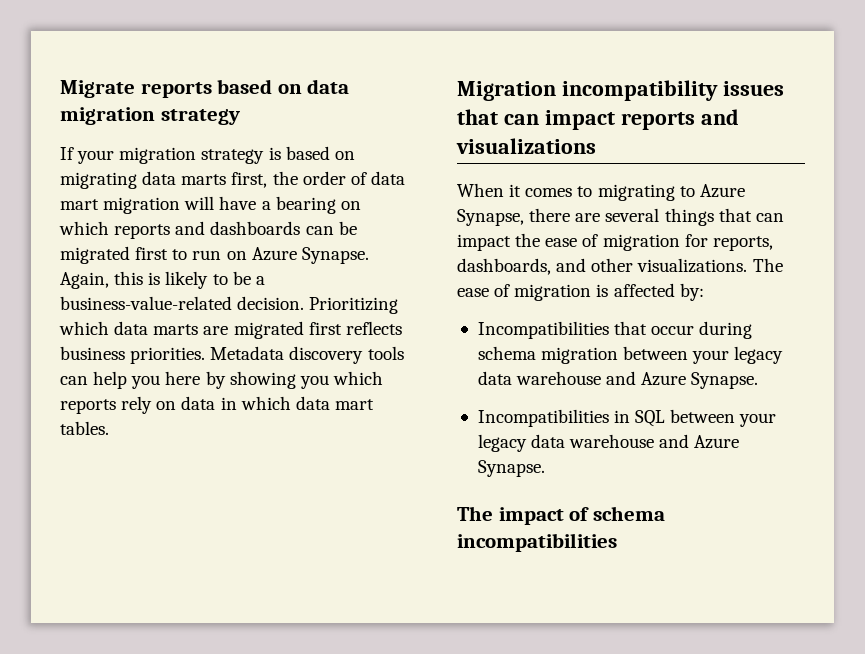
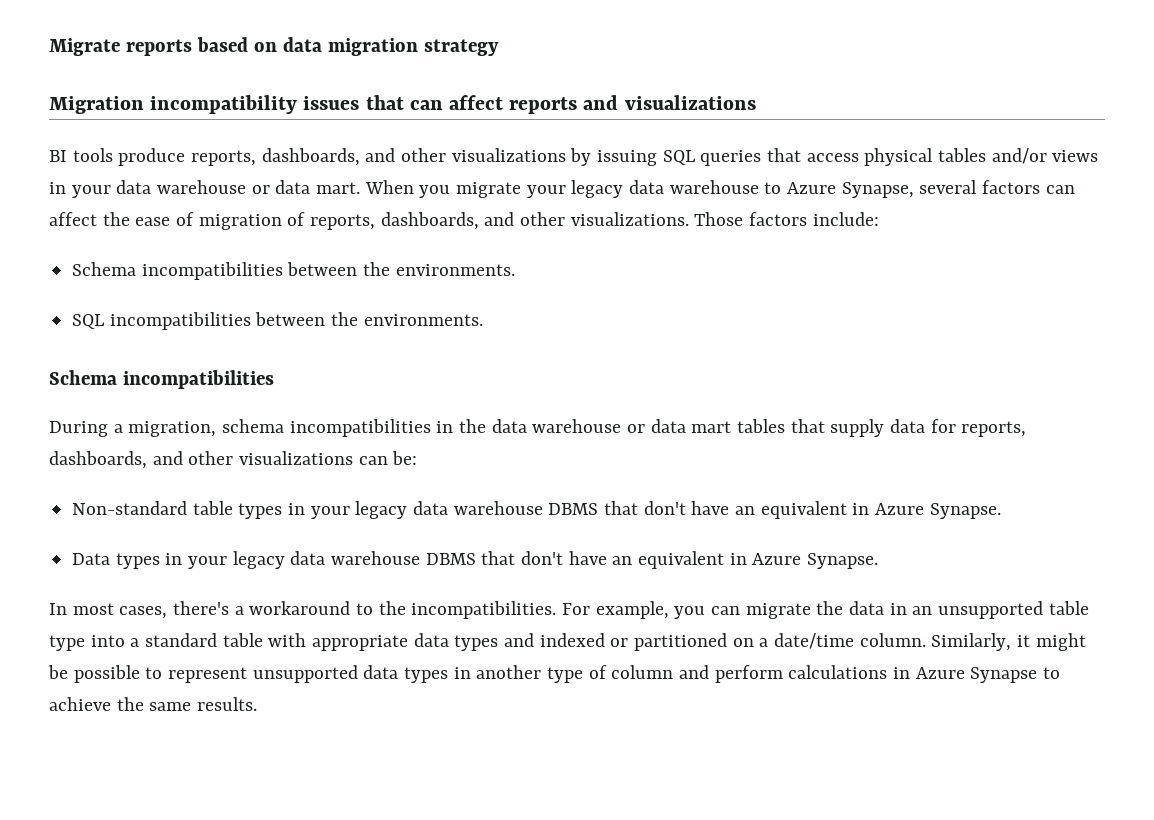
[60,146,355,164] [60,171,405,189] [60,196,361,214] [59,221,357,239] [60,246,369,264] [60,271,265,289] [60,296,399,314] [59,321,402,339] [60,346,404,364] [60,371,383,389] [60,396,374,414] [60,421,109,435] // If your migration strategy is based on migrating data marts first, the order of data mart migration will have a bearing on which reports and dashboards can be migrated first to run on Azure Synapse. Again, this is likely to be a business-value-related decision. Prioritizing which data marts are migrated first reflects business priorities. Metadata discovery tools can help you here by showing you which reports rely on data in which data mart tables. -> (499, 47) none
[544,110,615,130] impact -> [449,95,504,110] affect
[457,183,745,201] [457,208,784,226] [457,233,680,251] When it comes to migrating to Azure Synapse, there are several things that can impact the ease of migration -> [49,148,1099,166] [49,180,1075,198] [49,212,879,230] [72,262,515,280] [72,312,483,330] [49,370,274,389] [49,419,926,437] BI tools produce reports, dashboards, and other visualizations by issuing SQL queries that access physical tables and/or views in your data warehouse or data mart. When you migrate your legacy data warehouse to Azure Synapse, several factors can affect the ease of migration of reports, dashboards, and other visualizations. Those factors include: // Schema incompatibilities between the environments. // SQL incompatibilities between the environments. // Schema incompatibilities // During a migration, schema incompatibilities in the data warehouse or data mart tables that supply data
[637,258,783,273] [457,283,704,301] [477,321,753,339] [477,346,784,364] [477,371,759,389] [477,409,777,427] [477,434,740,452] [477,460,545,477] [457,506,665,525] [457,533,617,552] visualizations. The ease of migration is affected by: // Incompatibilities that occur during schema migration between your legacy data warehouse and Azure Synapse. // Incompatibilities in SQL between your legacy data warehouse and Azure Synapse. // The impact of schema incompatibilities -> [239,451,418,465] [72,501,1001,519] [72,551,879,569] [49,601,1089,619] [49,633,1086,651] [48,665,1061,683] [49,697,258,711] visualizations can be: // Non-standard table types in your legacy data warehouse DBMS that don't have an equivalent in Azure Synapse. // Data types in your legacy data warehouse DBMS that don't have an equivalent in Azure Synapse. // In most cases, there's a workaround to the incompatibilities. For example, you can migrate the data in an unsupported table type into a standard table with appropriate data types and indexed or partitioned on a date/time column. Similarly, it might be possible to represent unsupported data types in another type of column and perform calculations in Azure Synapse to achieve the same results.

